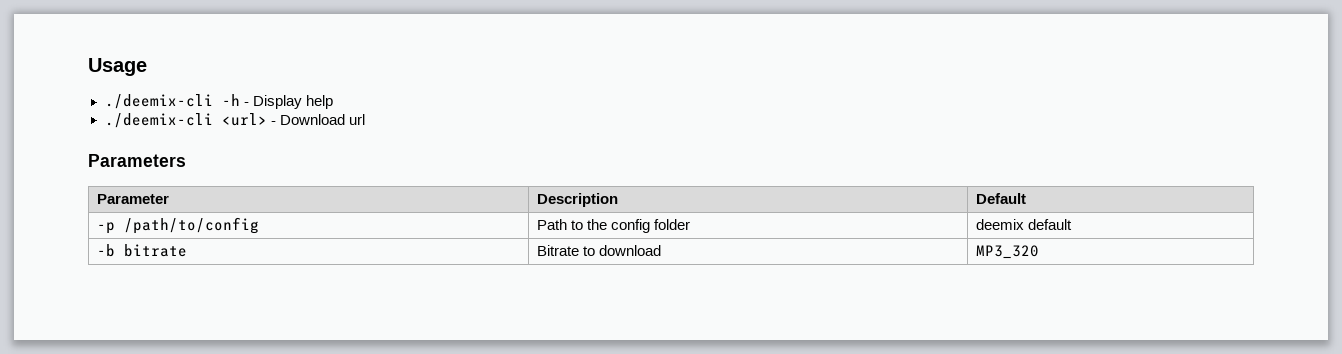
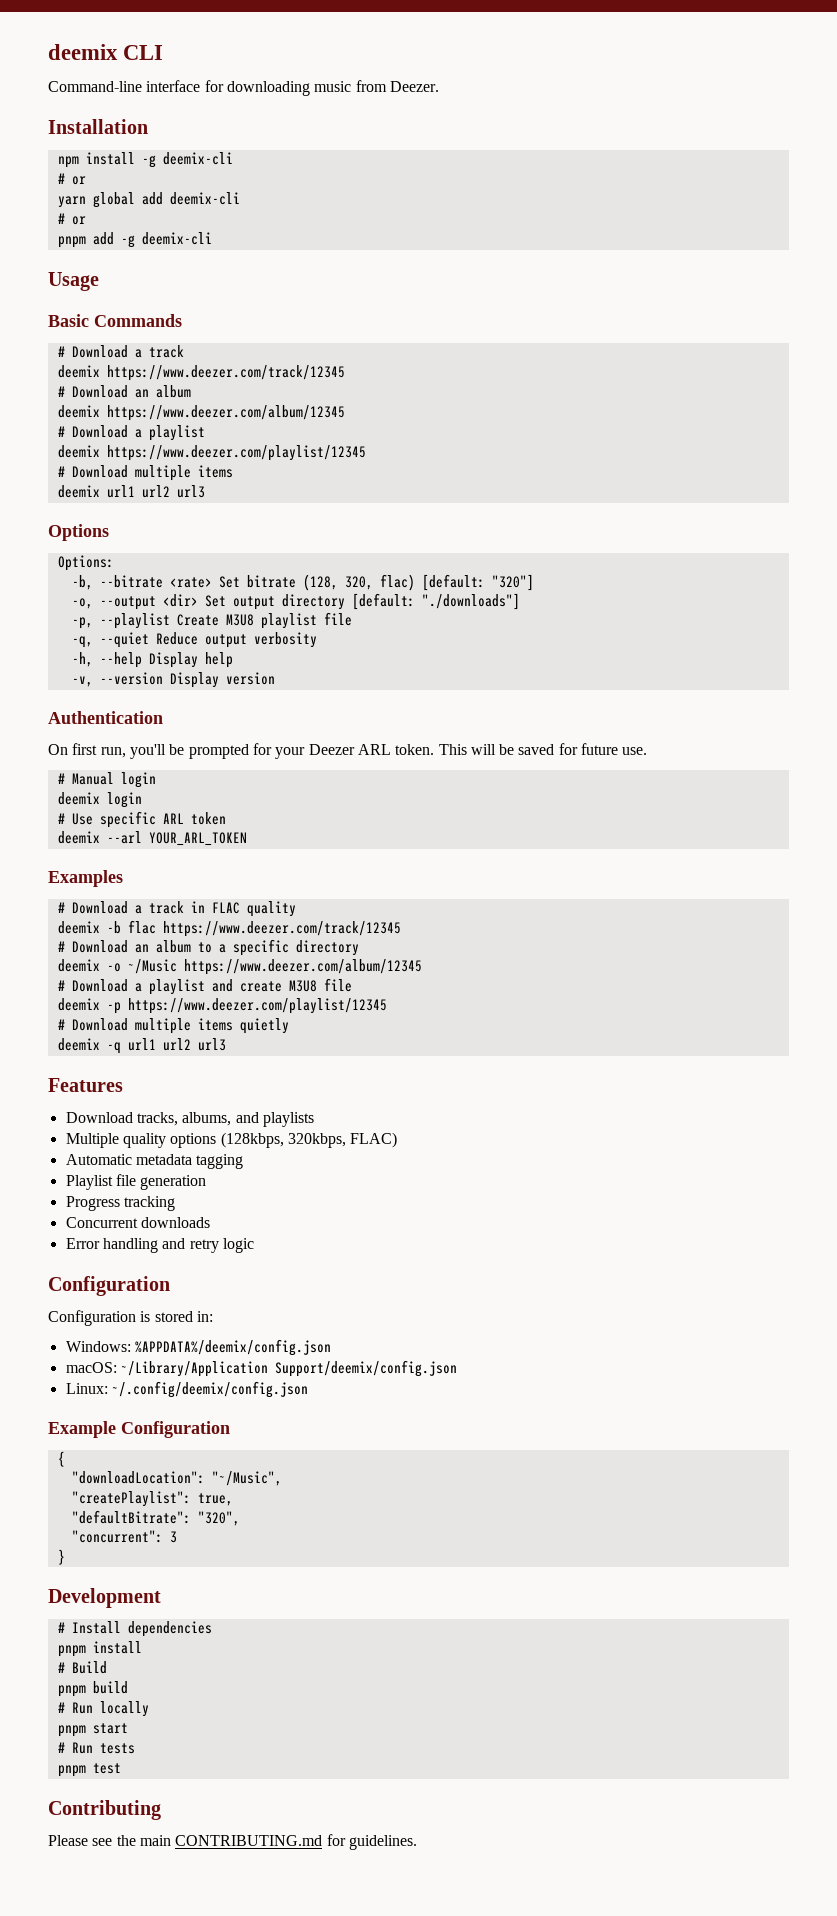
[88,58,147,76] [104,94,333,109] [104,113,365,128] [88,154,186,167] [96,194,169,204] [536,193,618,207] [975,193,1026,204] [96,217,259,234] [536,219,690,233] [975,219,1072,230] [96,244,187,257] [536,245,661,256] [975,245,1039,259] Usage // ./deemix-cli -h - Display help // ./deemix-cli <url> - Download url // Parameters // Parameter | Description | Default // -p /path/to/config | Path to the config folder | deemix default // -b bitrate | Bitrate to download | MP3_320 -> [48,44,164,60] [48,80,439,96] [48,119,148,134] [57,152,233,168] [57,173,86,185] [57,192,240,208] [57,213,86,225] [57,232,212,248] [48,272,99,291] [48,314,182,327] [57,345,184,358] [57,365,345,381] [57,385,191,398] [57,405,345,421] [57,425,205,441] [57,445,366,461] [57,465,233,481] [57,485,205,498] [48,524,109,541] [57,555,114,571] [71,574,534,591] [71,593,520,610] [71,612,352,629] [71,632,317,648] [71,652,233,668] [71,672,275,688] [48,711,163,724] [48,743,648,759] [57,772,156,788] [57,792,142,808] [57,811,226,828] [57,831,247,846] [48,870,123,887] [57,901,296,917] [57,920,401,937] [57,939,359,956] [57,959,422,975] [57,978,352,995] [57,998,387,1014] [57,1018,289,1034] [57,1038,226,1054] [48,1078,123,1092] [65,1112,314,1127] [65,1132,398,1148] [65,1154,244,1169] [65,1174,207,1190] [65,1196,175,1211] [65,1217,210,1228] [65,1238,254,1253] [48,1276,170,1296] [48,1310,213,1326] [65,1339,331,1356] [65,1360,457,1377] [65,1381,308,1398] [48,1421,230,1438] [57,1451,65,1467] [71,1471,282,1486] [71,1491,233,1507] [71,1510,240,1526] [71,1530,177,1543] [57,1549,65,1565] [48,1588,161,1608] [57,1621,212,1637] [57,1641,142,1657] [57,1661,107,1674] [57,1681,128,1697] [57,1701,149,1717] [57,1723,128,1737] [57,1742,135,1754] [57,1763,121,1777] [48,1800,161,1820] [48,1834,417,1850] deemix CLI // Command-line interface for downloading music from Deezer. // Installation // npm install -g deemix-cli // # or // yarn global add deemix-cli // # or // pnpm add -g deemix-cli // Usage // Basic Commands // # Download a track // deemix https://www.deezer.com/track/12345 // # Download an album // deemix https://www.deezer.com/album/12345 // # Download a playlist // deemix https://www.deezer.com/playlist/12345 // # Download multiple items // deemix url1 url2 url3 // Options // Options: // -b, --bitrate <rate> Set bitrate (128, 320, flac) [default: "320"] // -o, --output <dir> Set output directory [default: "./downloads"] // -p, --playlist Create M3U8 playlist file // -q, --quiet Reduce output verbosity // -h, --help Display help // -v, --version Display version // Authentication // On first run, you'll be prompted for your Deezer ARL token. This will be saved for future use. // # Manual login // deemix login // # Use specific ARL token // deemix --arl YOUR_ARL_TOKEN // Examples // # Download a track in FLAC quality // deemix -b flac https://www.deezer.com/track/12345 // # Download an album to a specific directory // deemix -o ~/Music https://www.deezer.com/album/12345 // # Download a playlist and create M3U8 file // deemix -p https://www.deezer.com/playlist/12345 // # Download multiple items quietly // deemix -q url1 url2 url3 // Features // Download tracks, albums, and playlists // Multiple quality options (128kbps, 320kbps, FLAC) // Automatic metadata tagging // Playlist file generation // Progress tracking // Concurrent downloads // Error handling and retry logic // Configuration // Configuration is stored in: // Windows: %APPDATA%/deemix/config.json // macOS: ~/Library/Application Support/deemix/config.json // Linux: ~/.config/deemix/config.json // Example Configuration // { // "downloadLocation": "~/Music", // "createPlaylist": true, // "defaultBitrate": "320", // "concurrent": 3 // } // Development // # Install dependencies // pnpm install // # Build // pnpm build // # Run locally // pnpm start // # Run tests // pnpm test // Contributing // Please see the main CONTRIBUTING.md for guidelines.

